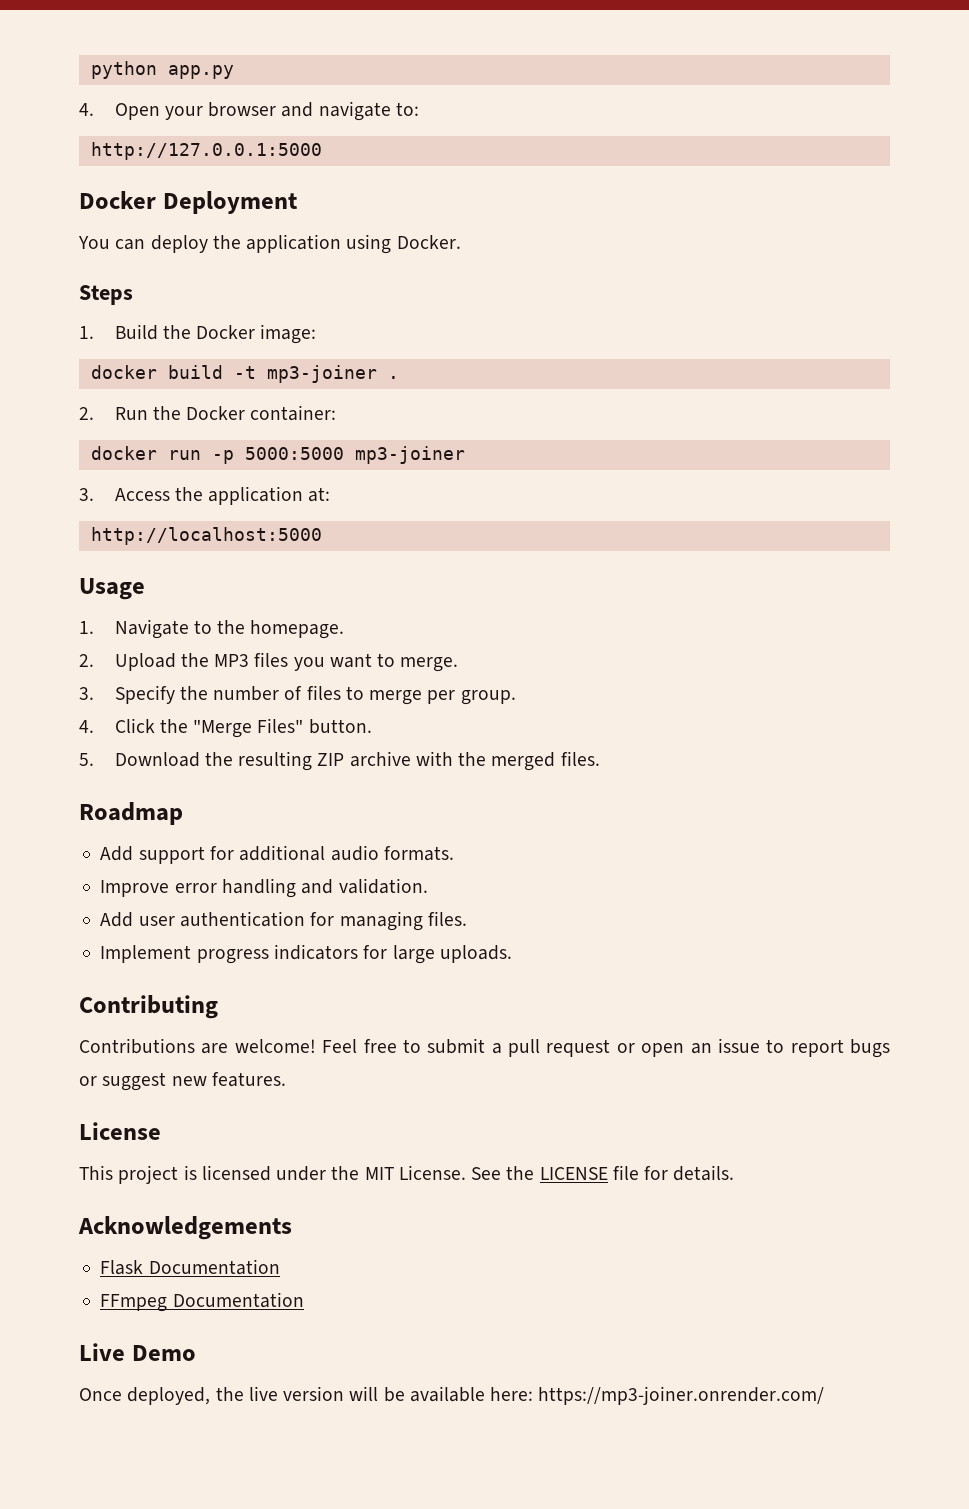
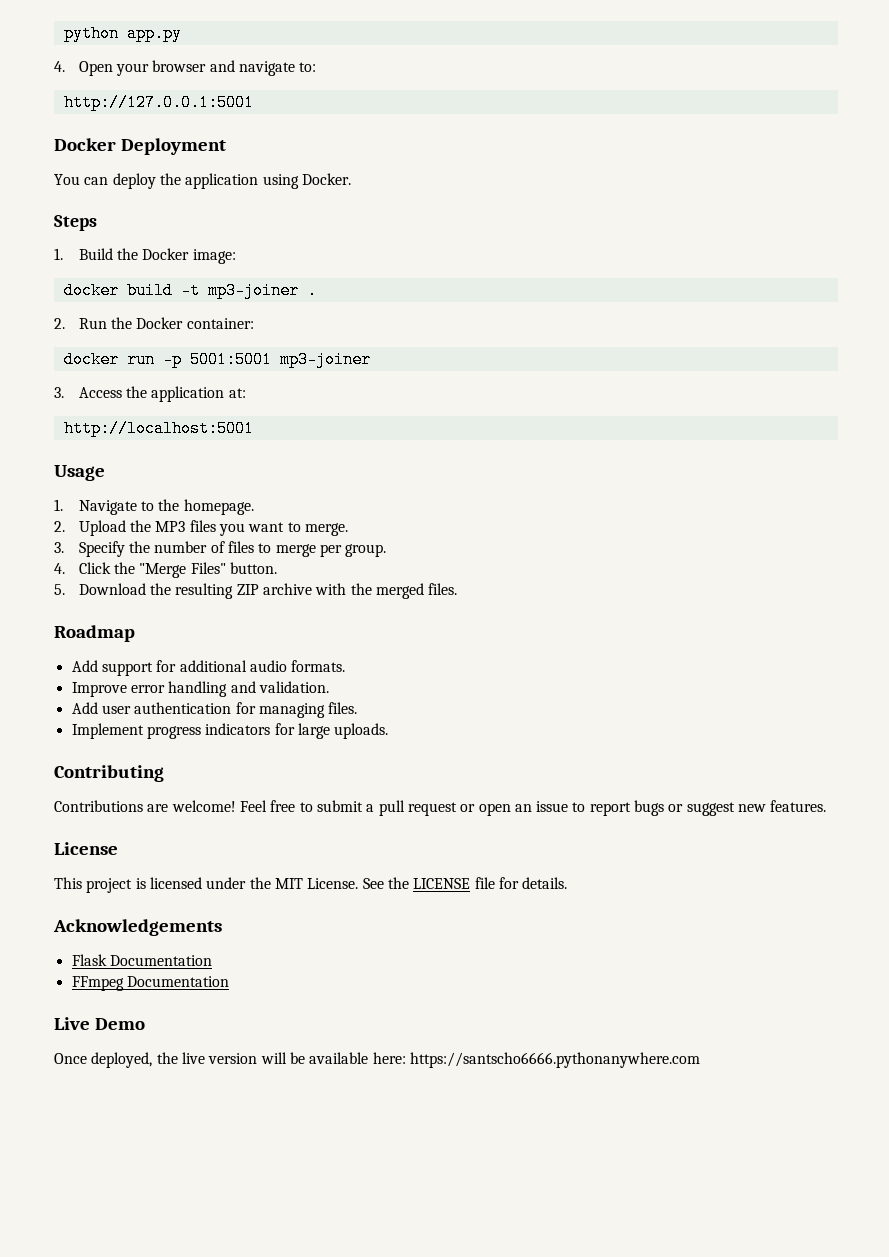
[90,142,322,160] http://127.0.0.1:5000 -> [63,94,254,111] http://127.0.0.1:5001
[244,447,344,460] 5000:5000 -> [189,351,272,368] 5001:5001
[90,527,322,545] http://localhost:5000 -> [63,420,254,437] http://localhost:5001
[538,1386,825,1405] https://mp3-joiner.onrender.com/ -> [409,1052,700,1068] https://santscho6666.pythonanywhere.com

